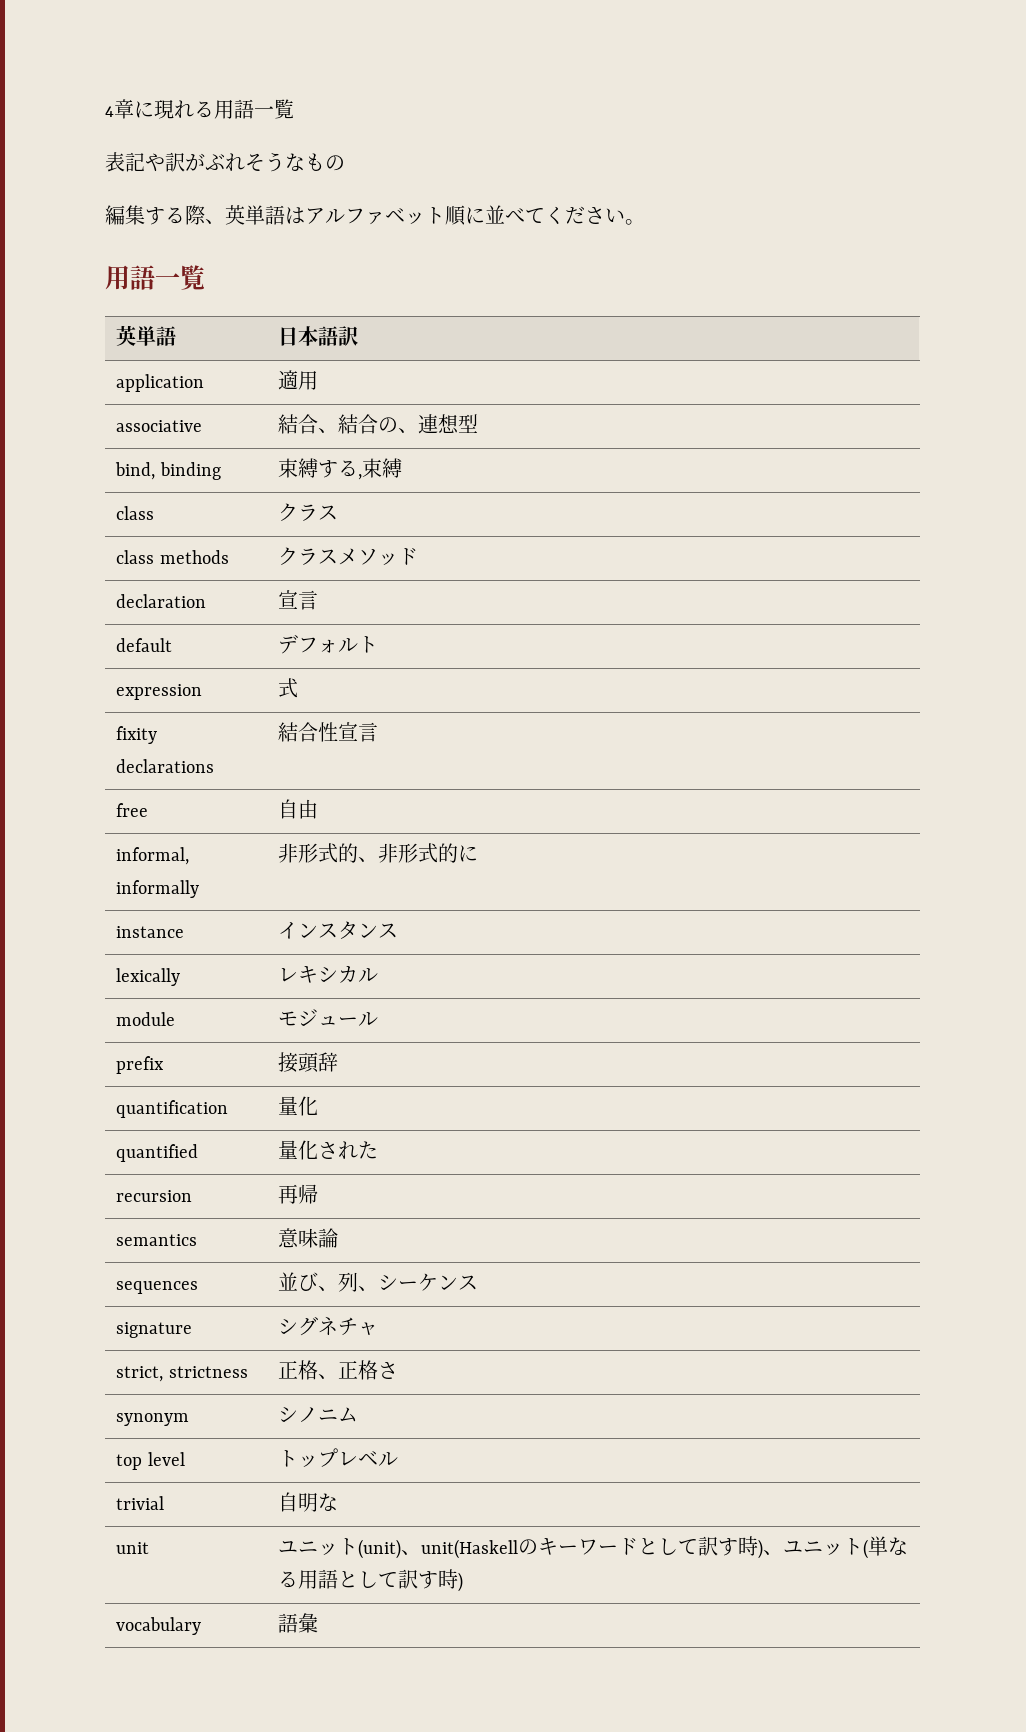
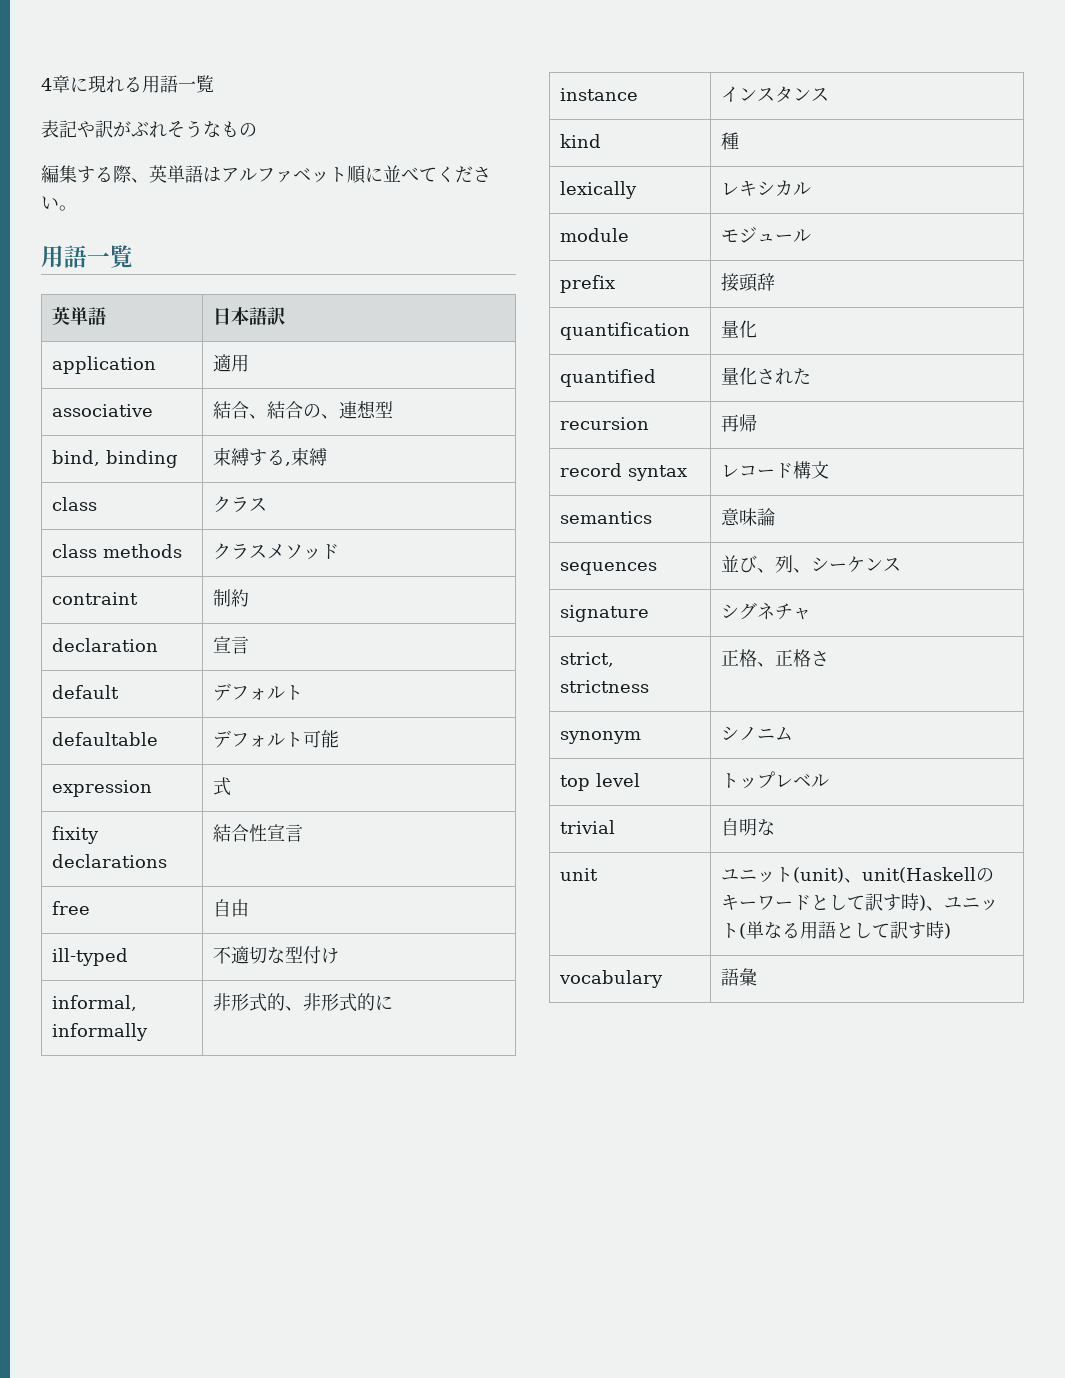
(419, 556) none -> [52,592,139,605] [213,589,250,607] // contraint | 制約
(379, 644) none -> [52,732,159,746] [213,730,340,748] // defaultable | デフォルト可能
(319, 809) none -> [52,948,129,966] [213,946,340,964] // ill-typed | 不適切な型付け
(399, 930) none -> [560,134,602,148] [721,132,740,150] // kind | 種
(319, 1194) none -> [560,463,688,481] [721,461,830,479] // record syntax | レコード構文

